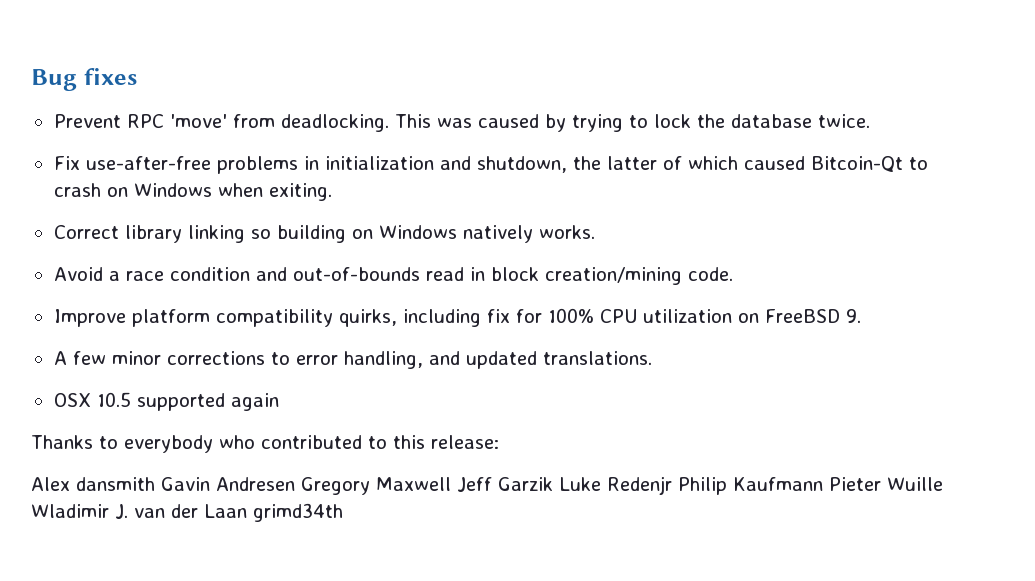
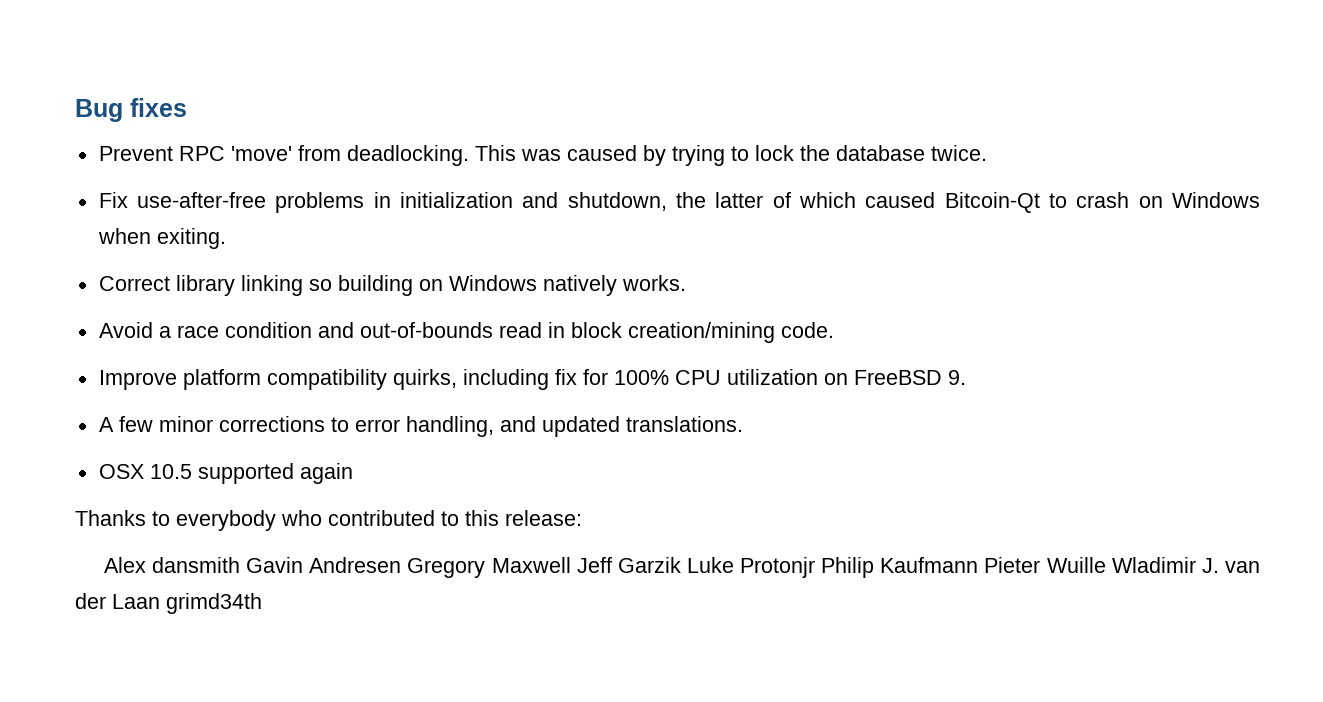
[607,476,672,495] Redenjr -> [740,557,816,578] Protonjr

